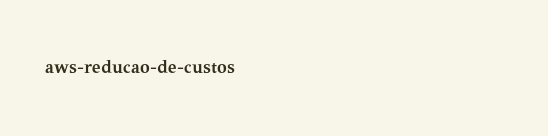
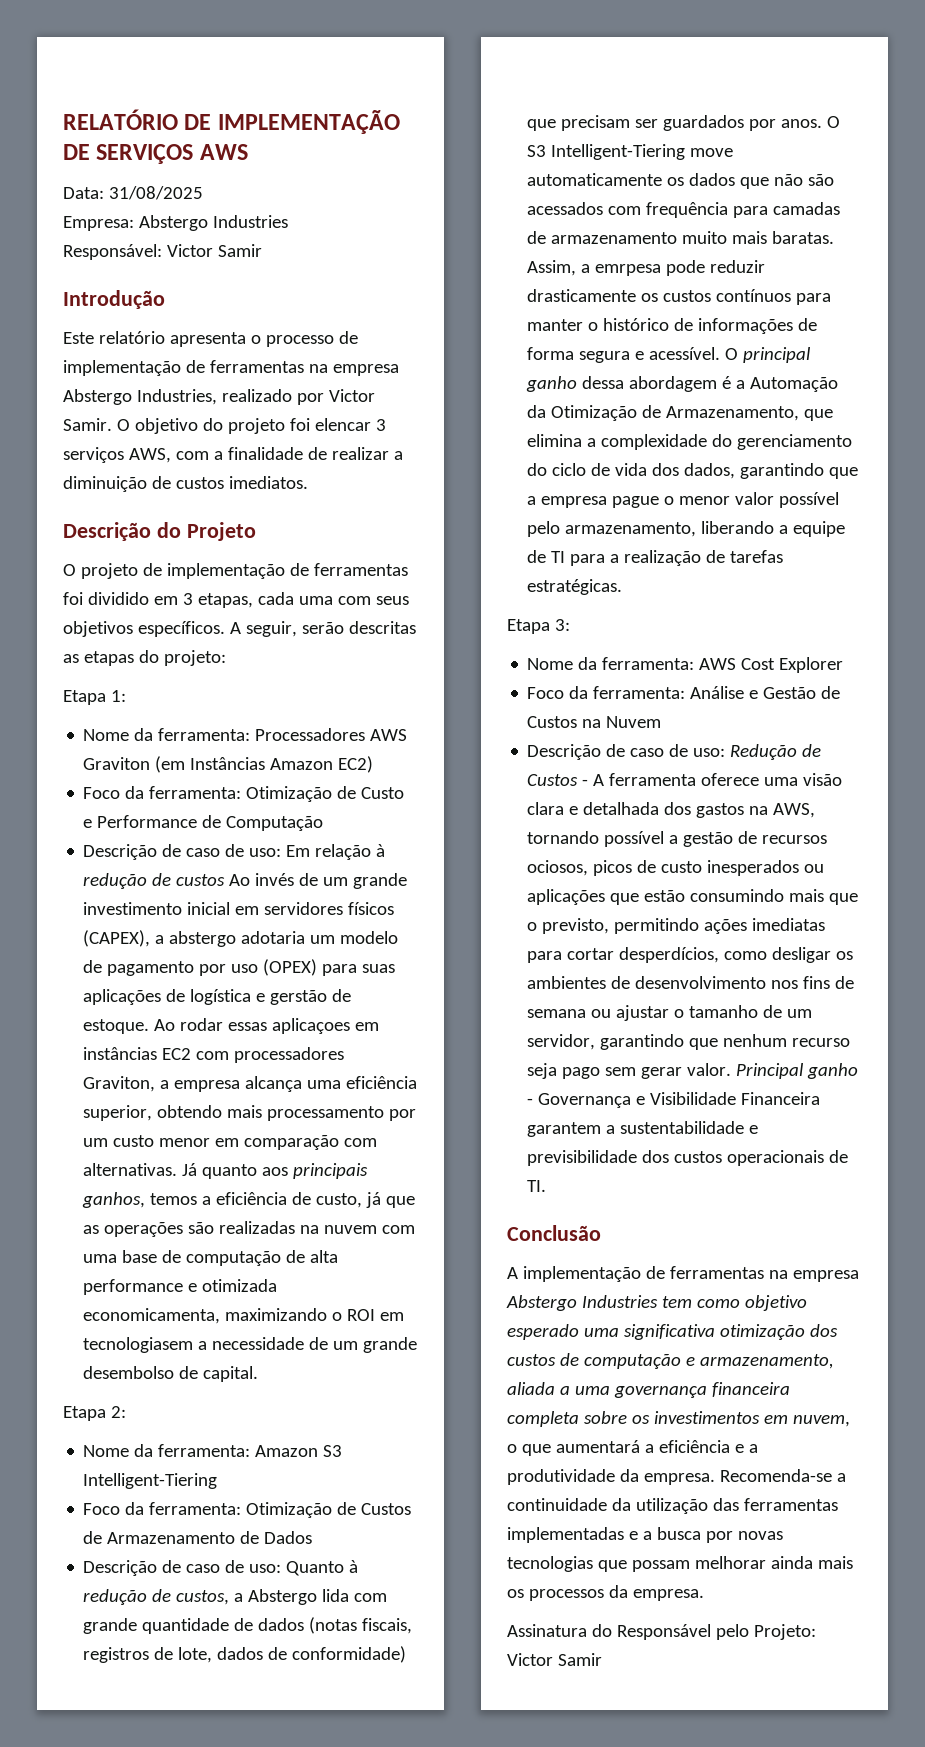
[45,60,235,74] aws-reducao-de-custos -> [63,109,400,134] [63,144,248,164] [63,186,203,200] [63,215,288,231] [63,244,262,260] [63,290,165,309] [63,331,358,347] [63,360,399,376] [63,389,375,405] [63,418,386,434] [63,447,403,463] [63,476,308,492] [63,522,256,541] [63,563,408,579] [63,592,409,608] [63,621,416,637] [63,650,226,666] [63,690,126,705] [83,728,408,741] [83,756,374,773] [83,786,405,802] [83,815,324,831] [83,844,386,860] [83,873,408,889] [83,902,395,915] [83,930,399,947] [83,959,396,976] [83,989,352,1005] [83,1018,380,1034] [83,1047,345,1063] [83,1076,418,1092] [83,1105,417,1121] [83,1135,378,1150] [83,1163,369,1179] [82,1192,416,1208] [83,1221,416,1237] [83,1250,339,1266] [83,1279,278,1295] [83,1308,405,1324] [83,1337,418,1353] [83,1366,259,1382] [63,1406,126,1421] [83,1444,343,1457] [83,1473,218,1489] [83,1502,412,1518] [83,1531,313,1544] [83,1560,359,1576] [83,1589,388,1605] [83,1617,413,1634] [83,1646,407,1663] [527,115,841,131] [527,144,734,160] [527,173,835,189] [527,202,841,218] [527,231,835,244] [527,260,766,276] [527,289,832,305] [527,318,818,334] [527,347,812,363] [526,376,839,392] [527,405,834,421] [527,434,853,450] [527,463,859,479] [527,492,840,508] [527,521,846,537] [527,550,784,566] [527,579,623,595] [507,619,570,634] [527,657,844,673] [527,686,841,699] [527,716,662,728] [527,744,822,760] [527,773,843,786] [527,802,816,818] [527,831,828,847] [527,860,825,876] [527,889,859,905] [527,918,826,934] [527,947,854,963] [527,976,855,989] [527,1005,813,1021] [527,1034,851,1050] [527,1063,859,1079] [527,1092,821,1108] [527,1121,759,1137] [527,1150,849,1166] [527,1180,547,1192] [507,1225,601,1241] [507,1266,859,1282] [506,1295,807,1311] [507,1324,838,1340] [507,1353,834,1369] [507,1382,790,1398] [507,1411,850,1427] [507,1440,758,1456] [507,1469,846,1485] [507,1498,838,1514] [507,1527,783,1543] [507,1556,853,1572] [507,1585,704,1601] [507,1624,816,1640] [507,1653,602,1666] RELATÓRIO DE IMPLEMENTAÇÃO DE SERVIÇOS AWS // Data: 31/08/2025 // Empresa: Abstergo Industries // Responsável: Victor Samir // Introdução // Este relatório apresenta o processo de implementação de ferramentas na empresa Abstergo Industries, realizado por Victor Samir. O objetivo do projeto foi elencar 3 serviços AWS, com a finalidade de realizar a diminuição de custos imediatos. // Descrição do Projeto // O projeto de implementação de ferramentas foi dividido em 3 etapas, cada uma com seus objetivos específicos. A seguir, serão descritas as etapas do projeto: // Etapa 1: // Nome da ferramenta: Processadores AWS Graviton (em Instâncias Amazon EC2) // Foco da ferramenta: Otimização de Custo e Performance de Computação // Descrição de caso de uso: Em relação à redução de custos Ao invés de um grande investimento inicial em servidores físicos (CAPEX), a abstergo adotaria um modelo de pagamento por uso (OPEX) para suas aplicações de logística e gerstão de estoque. Ao rodar essas aplicaçoes em instâncias EC2 com processadores Graviton, a empresa alcança uma eficiência superior, obtendo mais processamento por um custo menor em comparação com alternativas. Já quanto aos principais ganhos, temos a eficiência de custo, já que as operações são realizadas na nuvem com uma base de computação de alta performance e otimizada economicamenta, maximizando o ROI em tecnologiasem a necessidade de um grande desembolso de capital. // Etapa 2: // Nome da ferramenta: Amazon S3 Intelligent-Tiering // Foco da ferramenta: Otimização de Custos de Armazenamento de Dados // Descrição de caso de uso: Quanto à redução de custos, a Abstergo lida com grande quantidade de dados (notas fiscais, registros de lote, dados de conformidade) que precisam ser guardados por anos. O S3 Intelligent-Tiering move automaticamente os dados que não são acessados com frequência para camadas de armazenamento muito mais baratas. Assim, a emrpesa pode reduzir drasticamente os custos contínuos para manter o histórico de informações de forma segura e acessível. O principal ganho dessa abordagem é a Automação da Otimização de Armazenamento, que elimina a complexidade do gerenciamento do ciclo de vida dos dados, garantindo que a empresa pague o menor valor possível pelo armazenamento, liberando a equipe de TI para a realização de tarefas estratégicas. // Etapa 3: // Nome da ferramenta: AWS Cost Explorer // Foco da ferramenta: Análise e Gestão de Custos na Nuvem // Descrição de caso de uso: Redução de Custos - A ferramenta oferece uma visão clara e detalhada dos gastos na AWS, tornando possível a gestão de recursos ociosos, picos de custo inesperados ou aplicações que estão consumindo mais que o previsto, permitindo ações imediatas para cortar desperdícios, como desligar os ambientes de desenvolvimento nos fins de semana ou ajustar o tamanho de um servidor, garantindo que nenhum recurso seja pago sem gerar valor. Principal ganho - Governança e Visibilidade Financeira garantem a sustentabilidade e previsibilidade dos custos operacionais de TI. // Conclusão // A implementação de ferramentas na empresa Abstergo Industries tem como objetivo esperado uma significativa otimização dos custos de computação e armazenamento, aliada a uma governança financeira completa sobre os investimentos em nuvem, o que aumentará a eficiência e a produtividade da empresa. Recomenda-se a continuidade da utilização das ferramentas implementadas e a busca por novas tecnologias que possam melhorar ainda mais os processos da empresa. // Assinatura do Responsável pelo Projeto: Victor Samir

